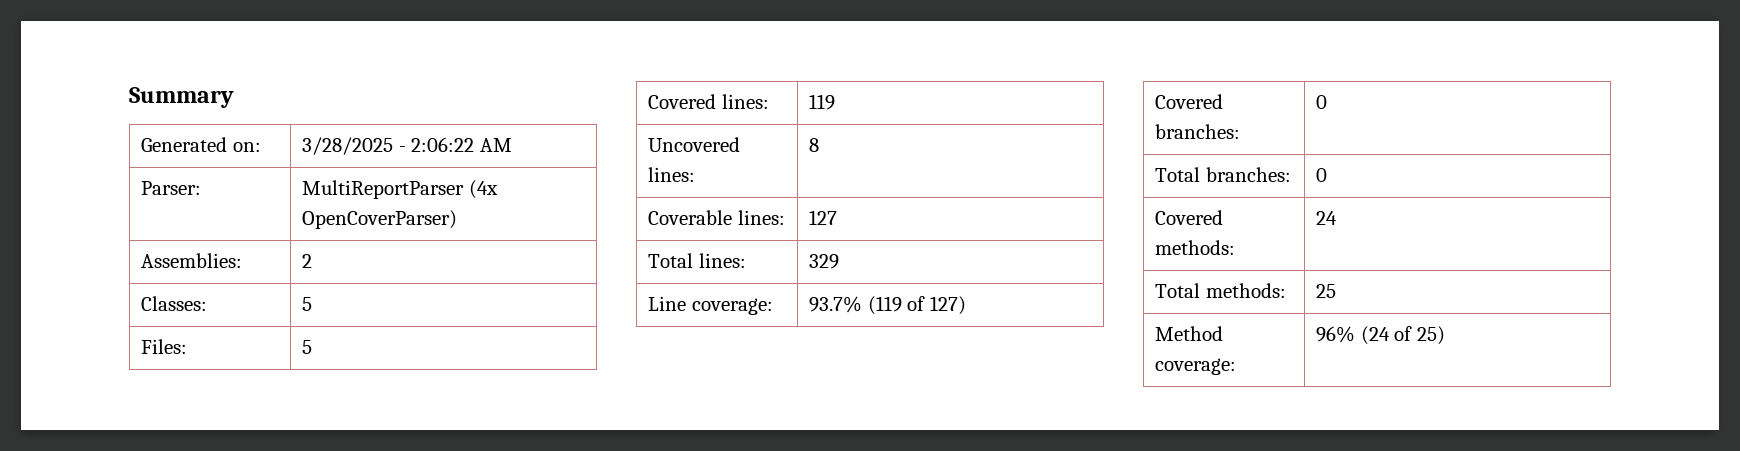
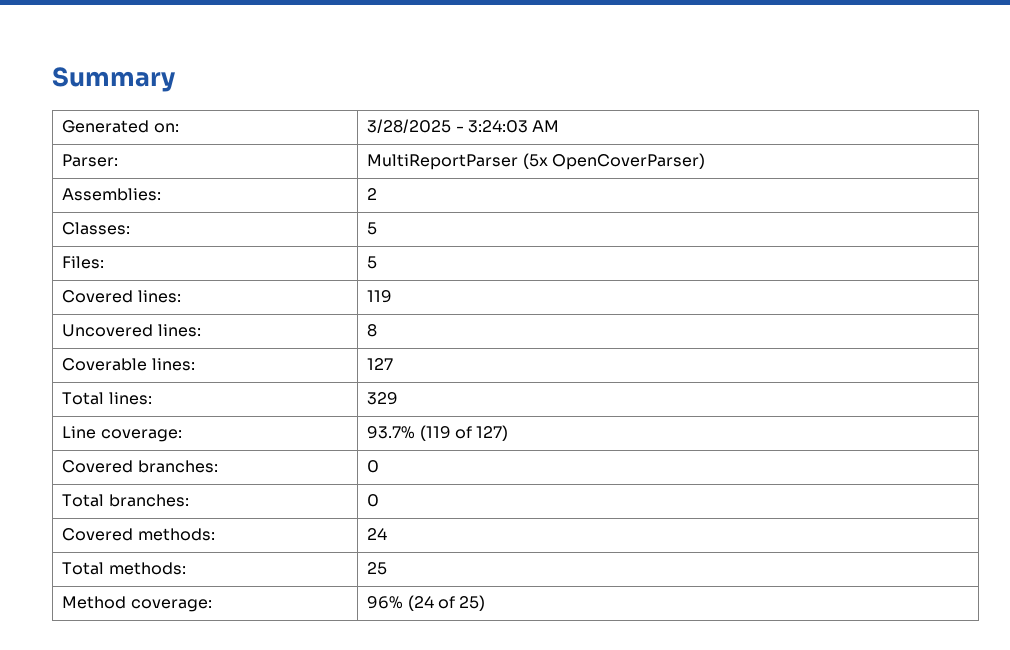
[411,137,475,152] 2:06:22 -> [467,120,528,133] 3:24:03
[468,180,498,199] (4x -> [522,153,548,169] (5x

